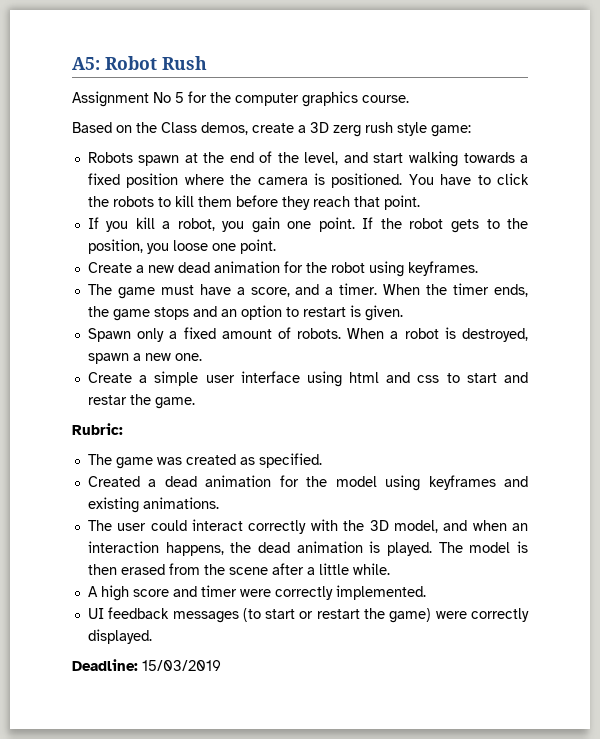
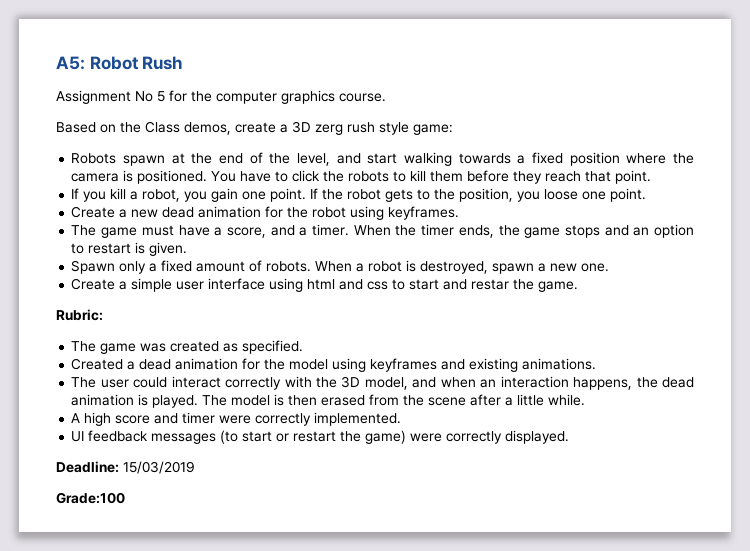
(221, 665) none -> [56,492,125,504] // Grade:100

